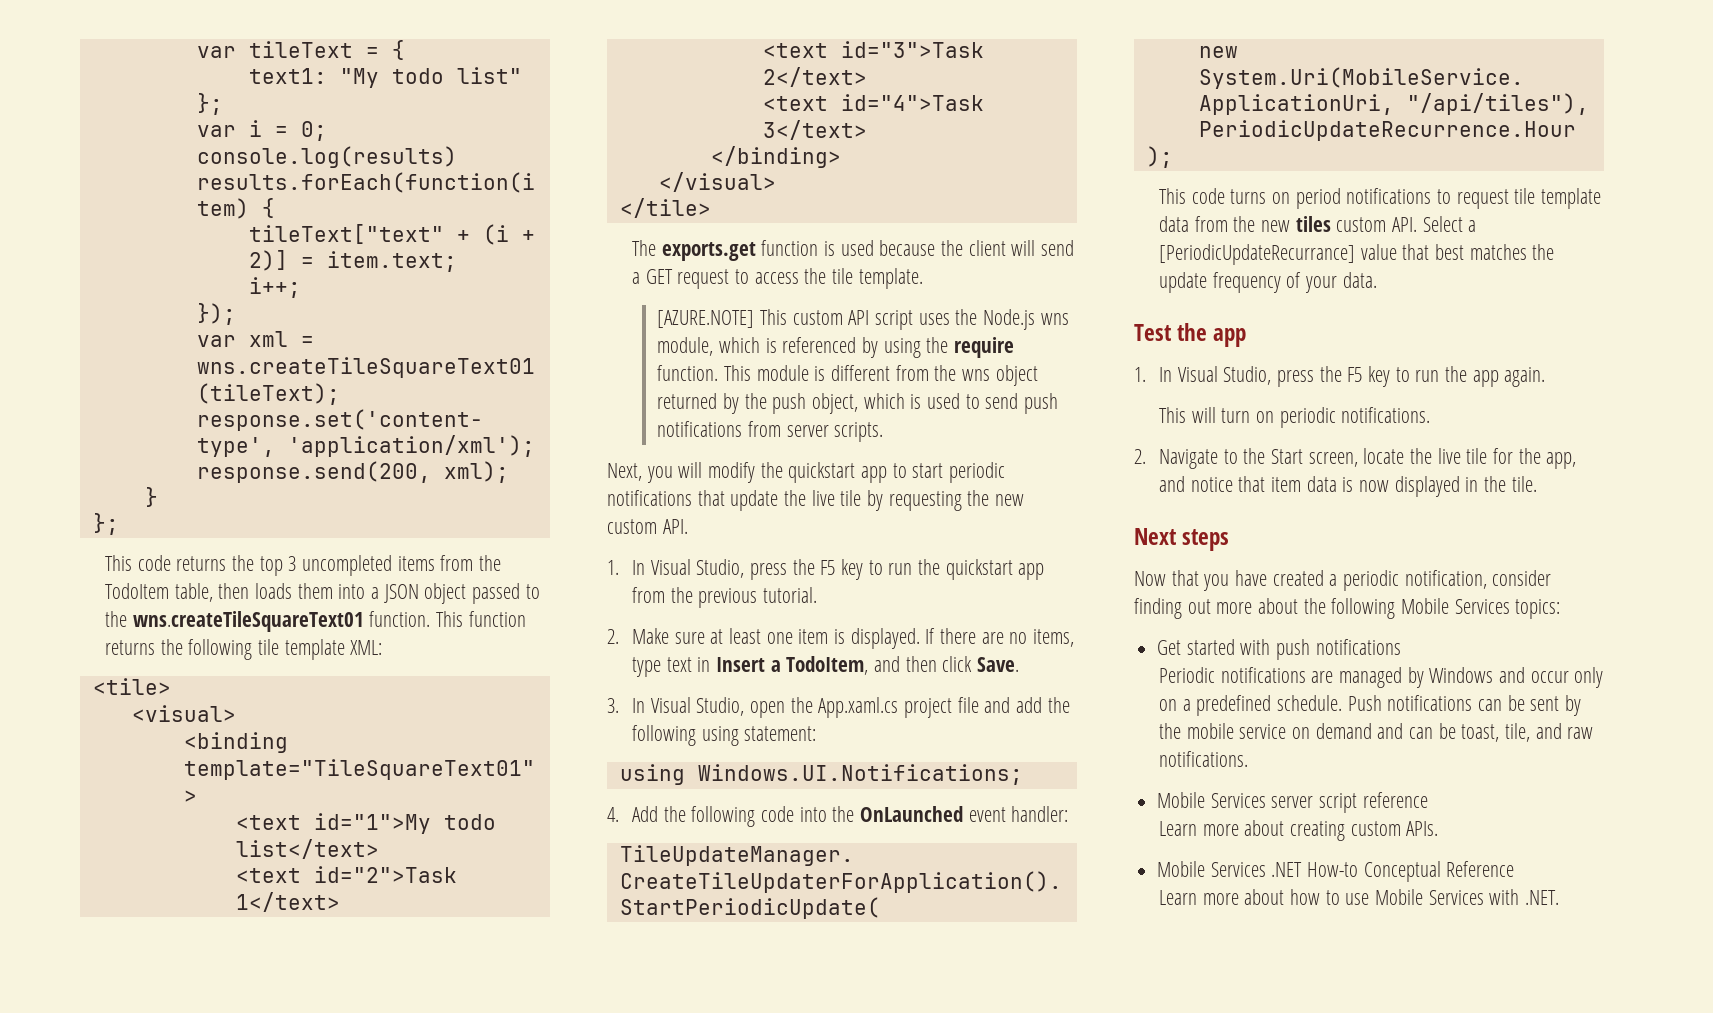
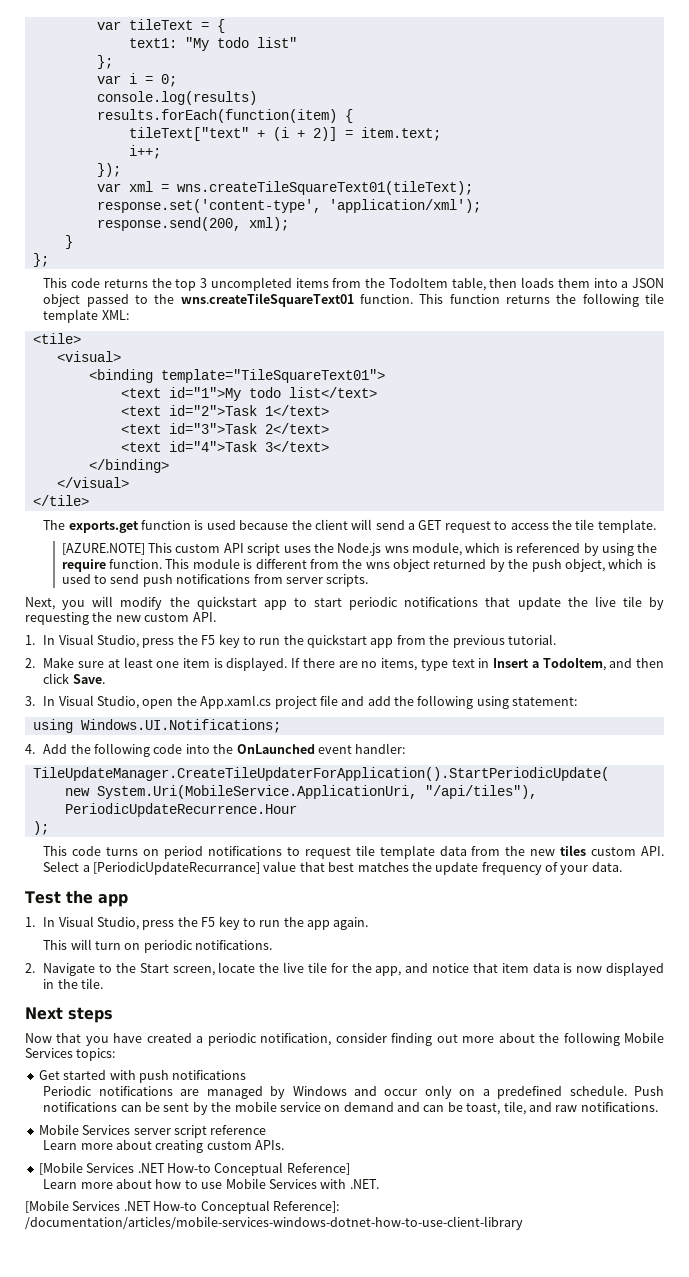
[1157,861,1515,882] Mobile Services .NET How-to Conceptual Reference -> [38,1162,350,1176] [Mobile Services .NET How-to Conceptual Reference]
(1560, 897) none -> [25,1200,339,1214] [25,1216,523,1230] // [Mobile Services .NET How-to Conceptual Reference]: /documentation/articles/mobile-services-windows-dotnet-how-to-use-client-library

